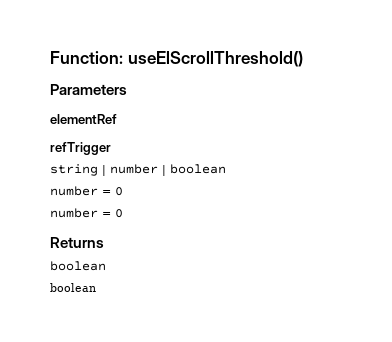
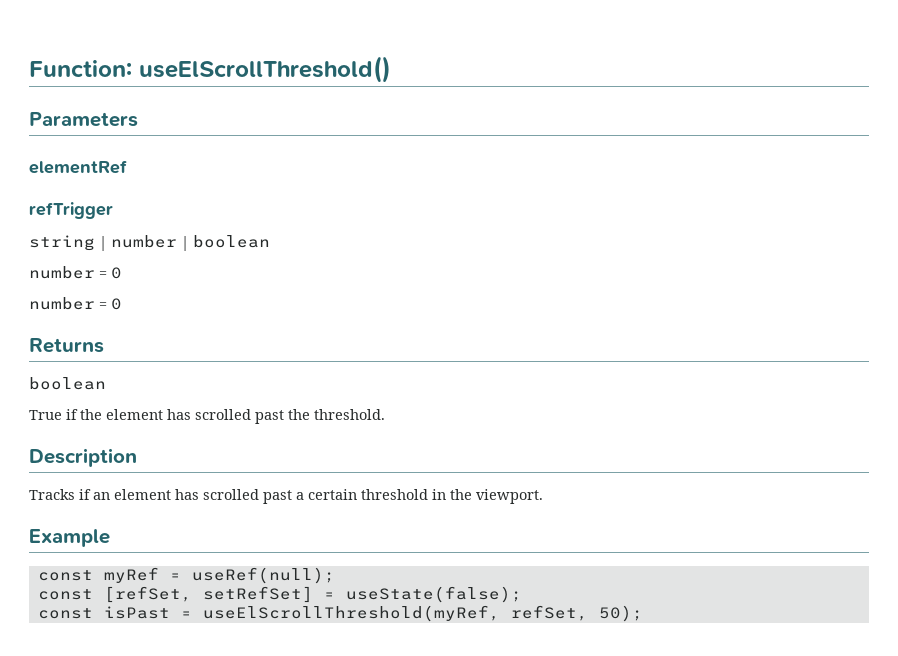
[50,283,96,292] boolean -> [29,409,385,424] [29,448,137,467] [29,489,543,504] [29,529,110,547] [37,567,335,584] [37,586,522,603] [37,605,643,622] True if the element has scrolled past the threshold. // Description // Tracks if an element has scrolled past a certain threshold in the viewport. // Example // const myRef = useRef(null); // const [refSet, setRefSet] = useState(false); // const isPast = useElScrollThreshold(myRef, refSet, 50);

